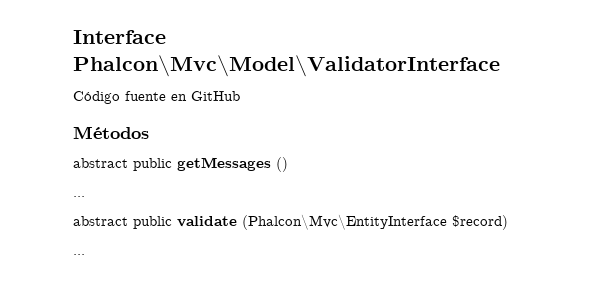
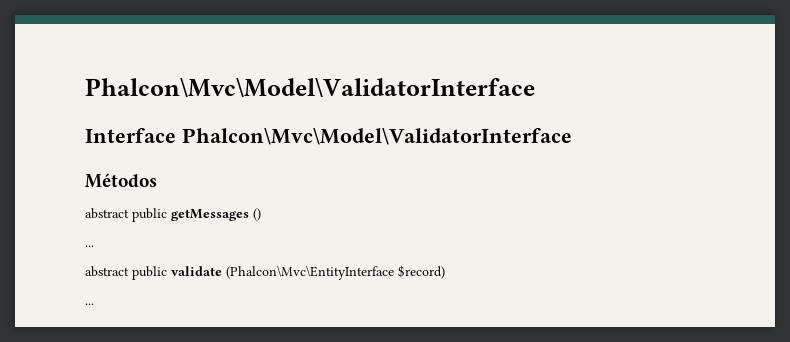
(73, 37) none -> [85,78,535,98] Phalcon\Mvc\Model\ValidatorInterface //
[73,91,240,104] // Código fuente en GitHub -> (572, 136) none

